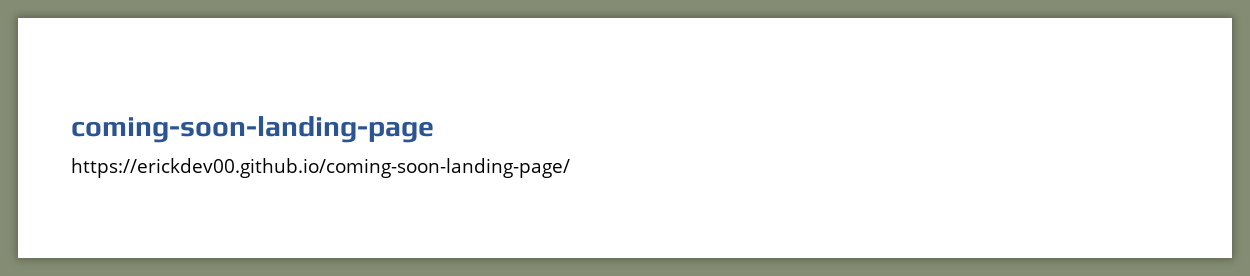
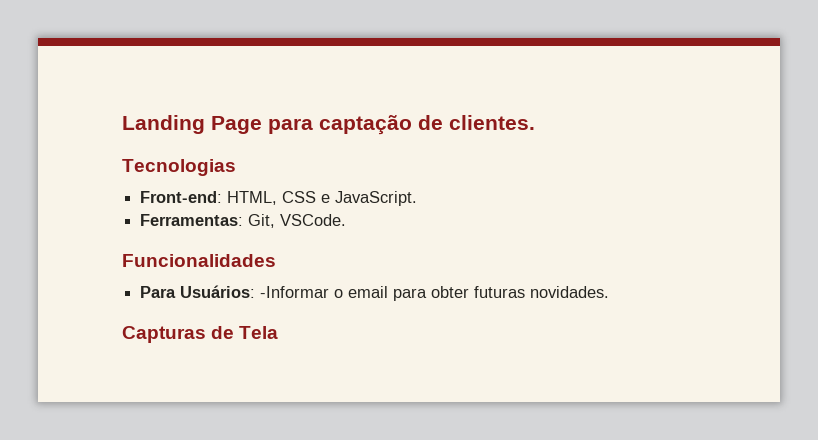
[71,116,434,143] [71,158,570,178] coming-soon-landing-page // https://erickdev00.github.io/coming-soon-landing-page/ -> [122,115,535,135] [122,159,236,176] [140,191,418,206] [140,214,347,228] [122,254,276,267] [140,285,610,301] [122,326,279,343] Landing Page para captação de clientes. // Tecnologias // Front-end: HTML, CSS e JavaScript. // Ferramentas: Git, VSCode. // Funcionalidades // Para Usuários: -Informar o email para obter futuras novidades. // Capturas de Tela

